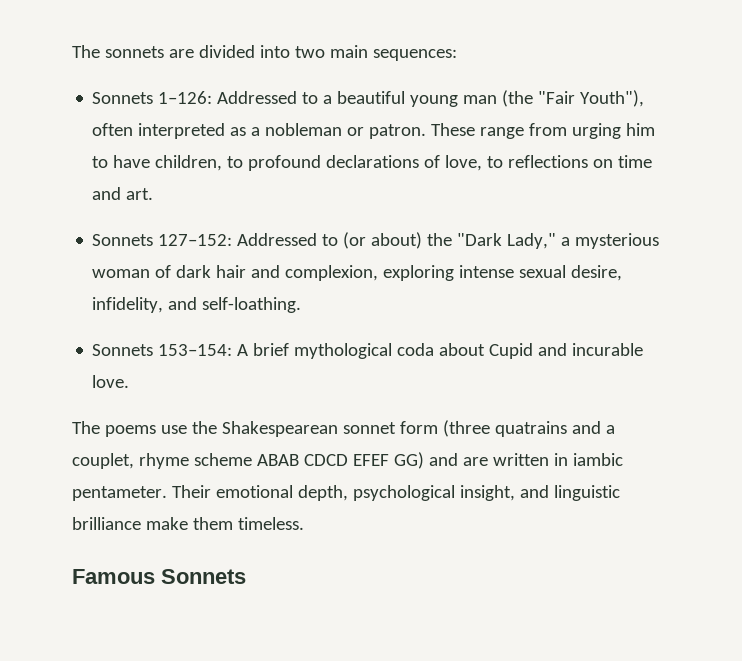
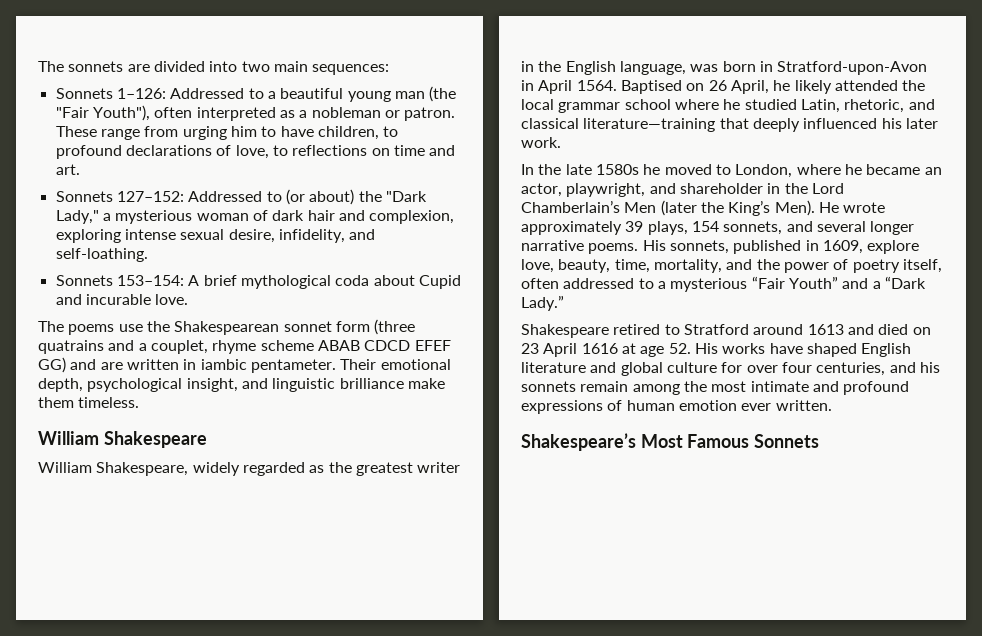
(304, 523) none -> [38,431,207,448] [38,462,461,476] [521,61,928,75] [521,80,926,94] [521,99,935,113] [521,118,938,132] [521,137,561,148] [521,164,942,178] [521,183,844,197] [521,200,886,216] [521,221,915,235] [521,240,920,254] [521,259,942,273] [521,276,926,292] [521,295,564,311] [521,324,931,338] [521,343,912,357] [521,362,940,376] [521,381,910,395] [521,400,832,414] [521,433,683,451] William Shakespeare // William Shakespeare, widely regarded as the greatest writer in the English language, was born in Stratford-upon-Avon in April 1564. Baptised on 26 April, he likely attended the local grammar school where he studied Latin, rhetoric, and classical literature—training that deeply influenced his later work. // In the late 1580s he moved to London, where he became an actor, playwright, and shareholder in the Lord Chamberlain’s Men (later the King’s Men). He wrote approximately 39 plays, 154 sonnets, and several longer narrative poems. His sonnets, published in 1609, explore love, beauty, time, mortality, and the power of poetry itself, often addressed to a mysterious “Fair Youth” and a “Dark Lady.” // Shakespeare retired to Stratford around 1613 and died on 23 April 1616 at age 52. His works have shaped English literature and global culture for over four centuries, and his sonnets remain among the most intimate and profound expressions of human emotion ever written. // Shakespeare’s Most

